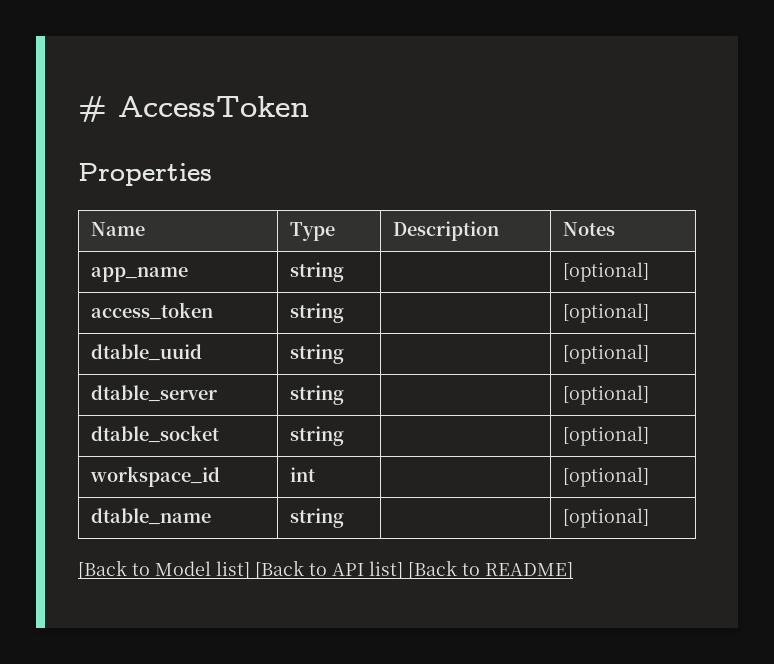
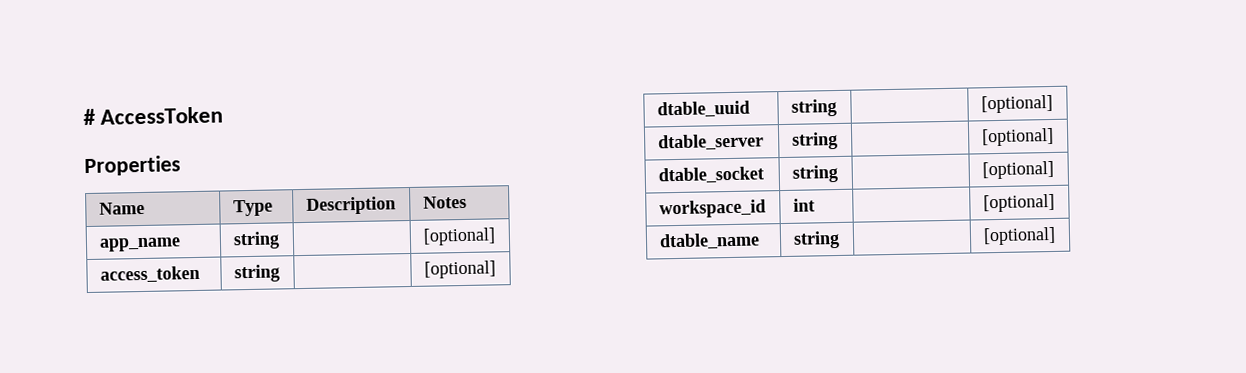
[78,560,573,579] // [Back to Model list] [Back to API list] [Back to README] -> (1056, 236) none

